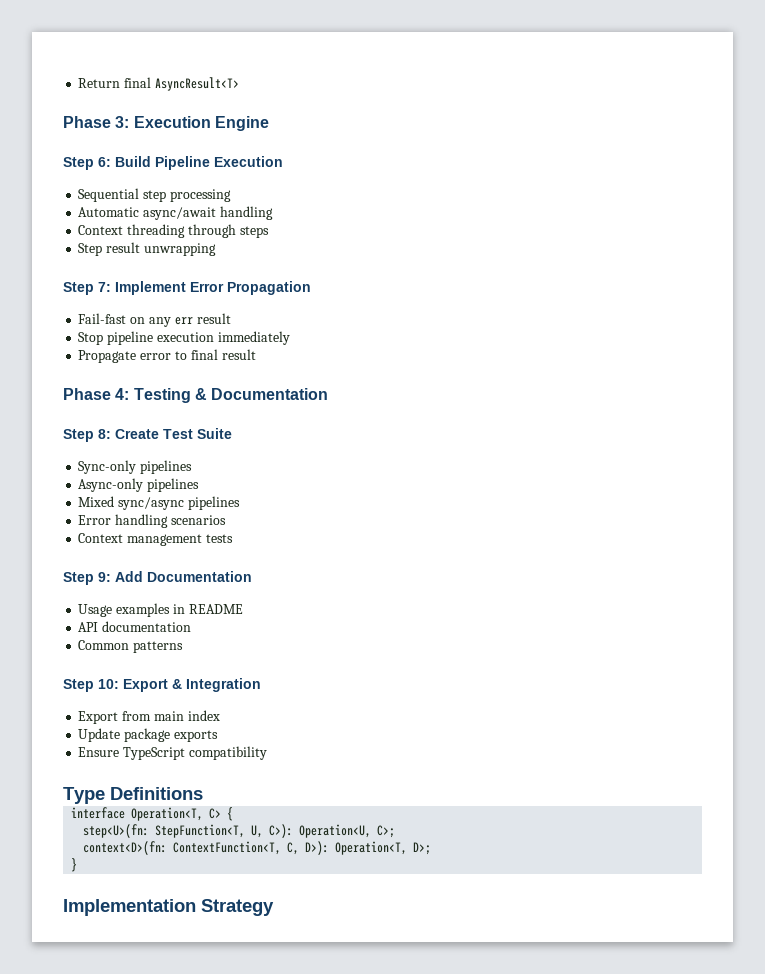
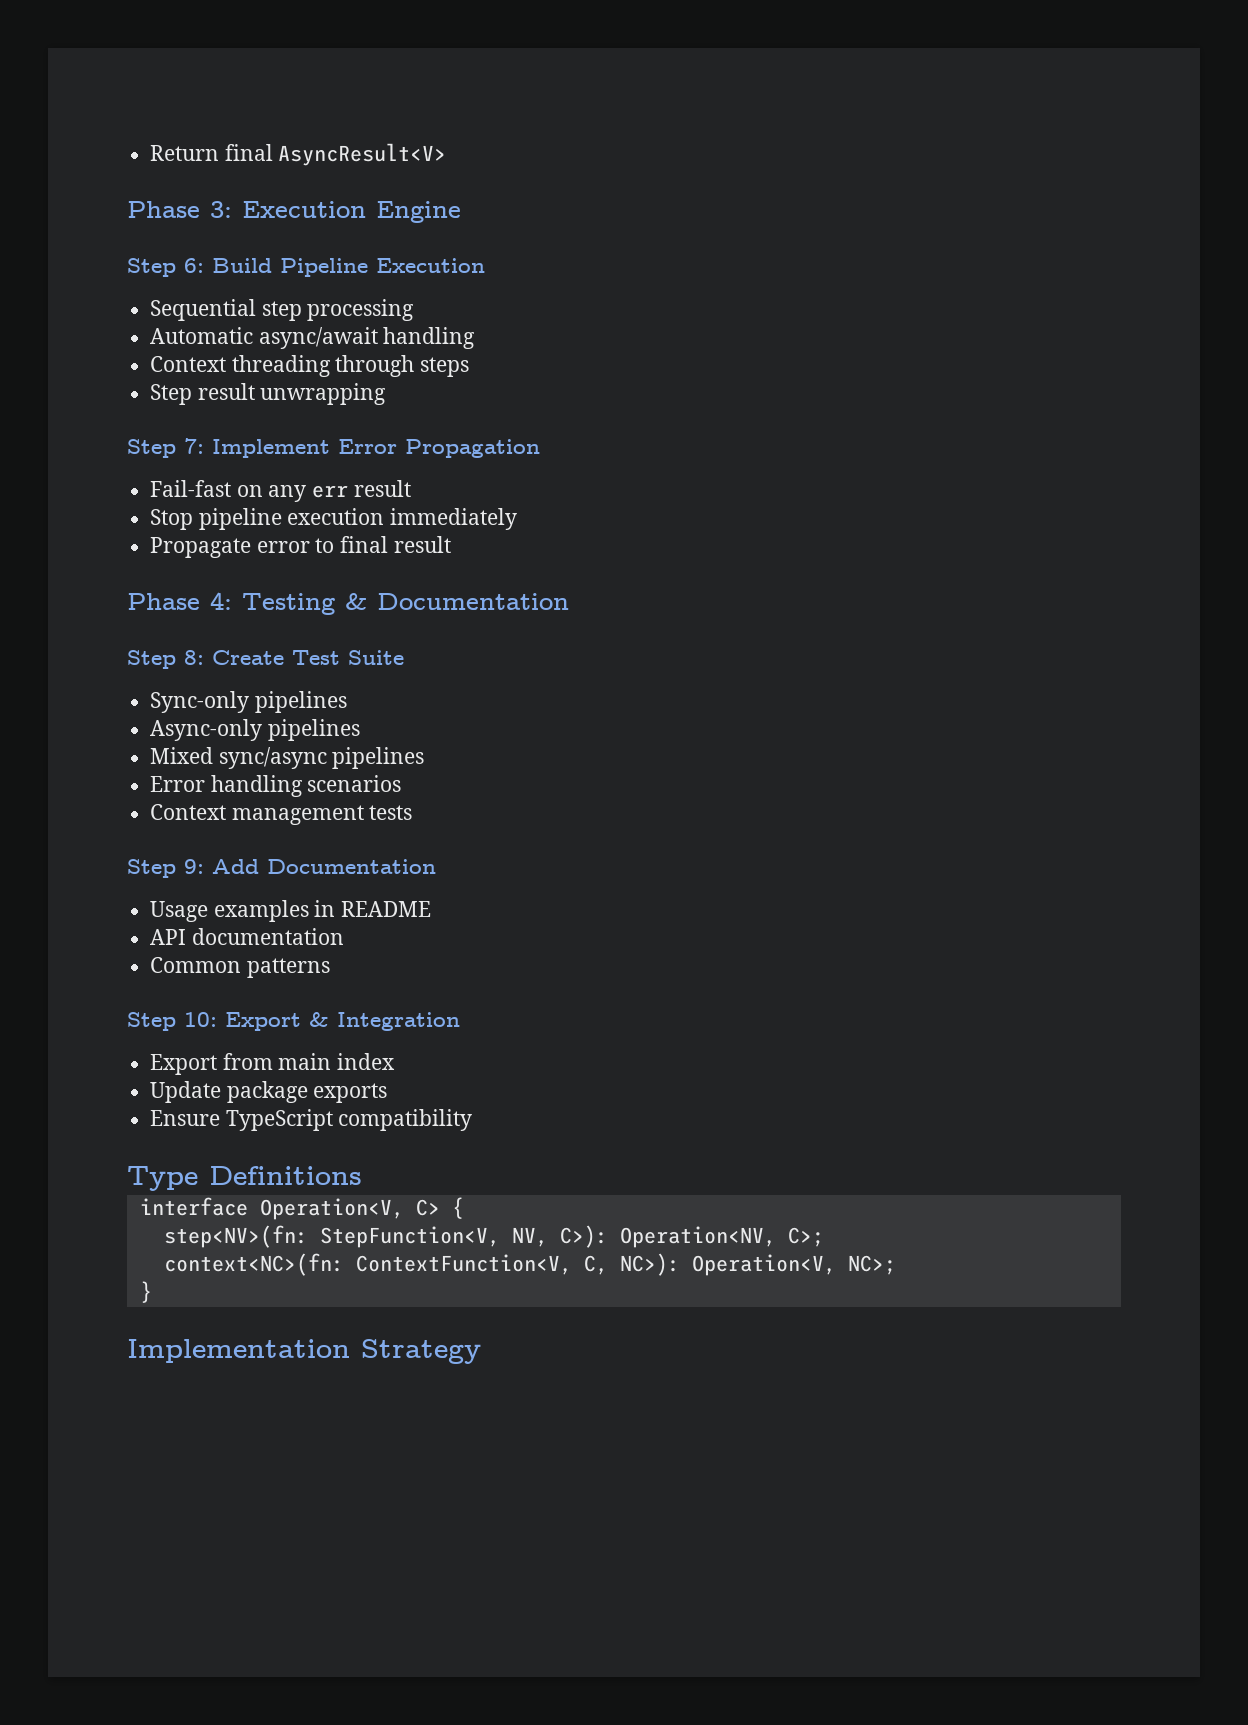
[154,77,239,91] AsyncResult<T> -> [278,143,447,166] AsyncResult<V>
[131,807,204,821] Operation<T, -> [259,1198,404,1220] Operation<V,
[83,824,396,838] [83,841,432,855] step<U>(fn: StepFunction<T, U, C>): Operation<U, C>; // context<D>(fn: ContextFunction<T, C, D>): Operation<T, D>; -> [163,1225,824,1248] [163,1253,896,1276] step<NV>(fn: StepFunction<V, NV, C>): Operation<NV, C>; // context<NC>(fn: ContextFunction<V, C, NC>): Operation<V, NC>;

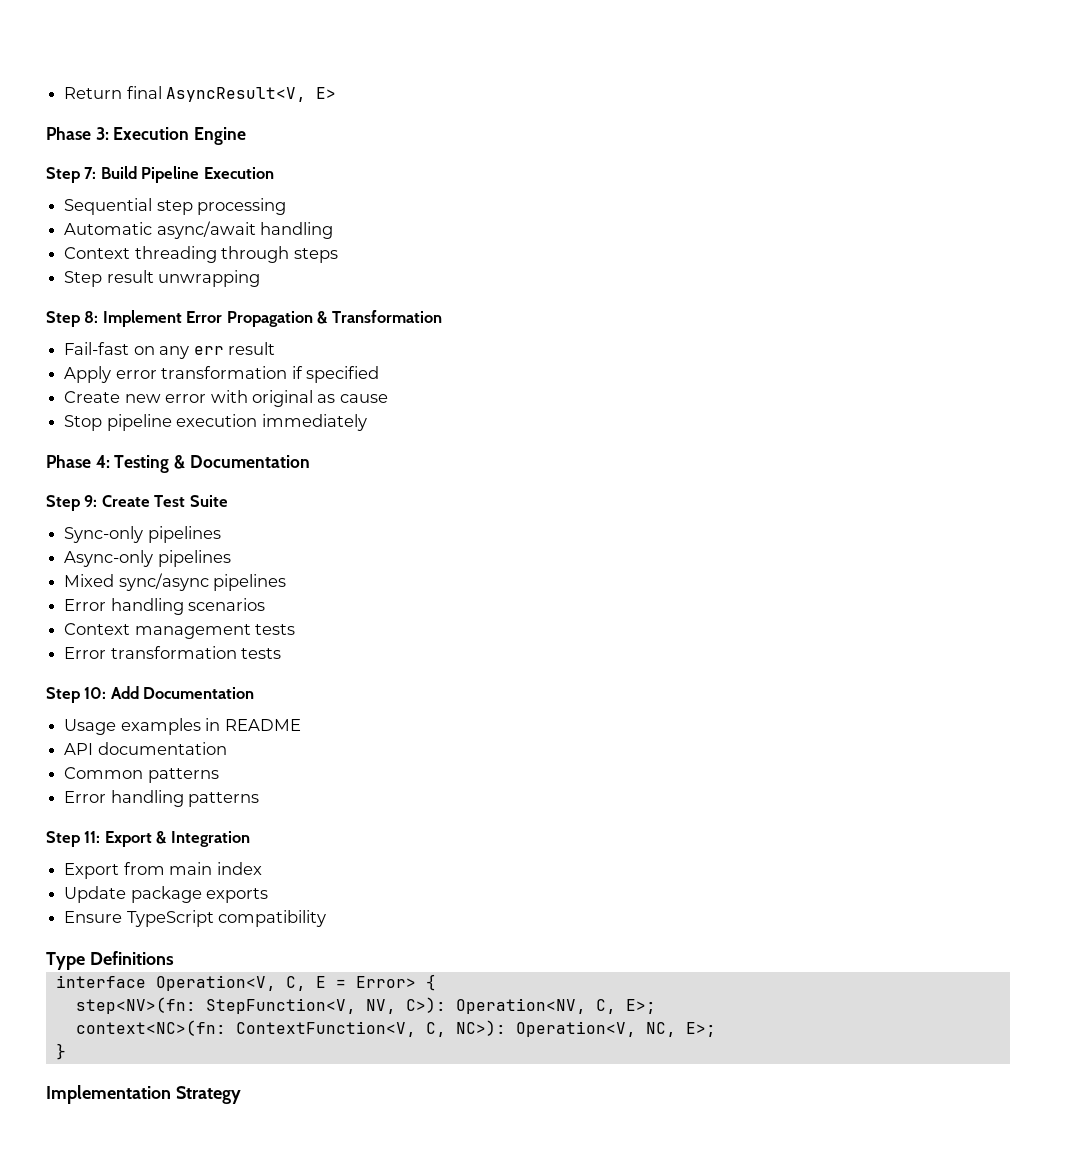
[278,143,447,166] AsyncResult<V> -> [166,87,337,102] AsyncResult<V, E>
[184,258,204,273] 6: -> [84,167,97,179] 7:
[184,438,204,454] 7: -> [84,311,99,323] 8:
(540, 448) none -> [317,310,442,324] & Transformation
(411, 488) none -> [64,366,379,383] [64,390,388,407] // Apply error transformation if specified // Create new error with original as cause
[150,536,451,558] // Propagate error to final result -> (367, 422) none
[184,650,204,665] 8: -> [84,495,98,507] 9:
[127,859,204,878] // Step 9: -> [64,646,282,659] [46,687,107,703] // Error transformation tests // Step 10:
[127,1012,217,1031] // Step 10: -> [64,790,260,807] [46,831,101,847] // Error handling patterns // Step 11:
[415,1199,440,1216] C> -> [285,976,416,991] C, E = Error>
[787,1227,824,1247] C>; -> [595,999,656,1014] C, E>;
[847,1255,896,1275] NC>; -> [645,1022,716,1037] NC, E>;

